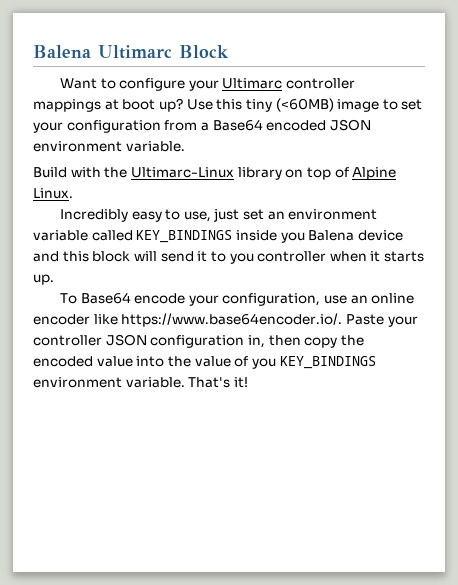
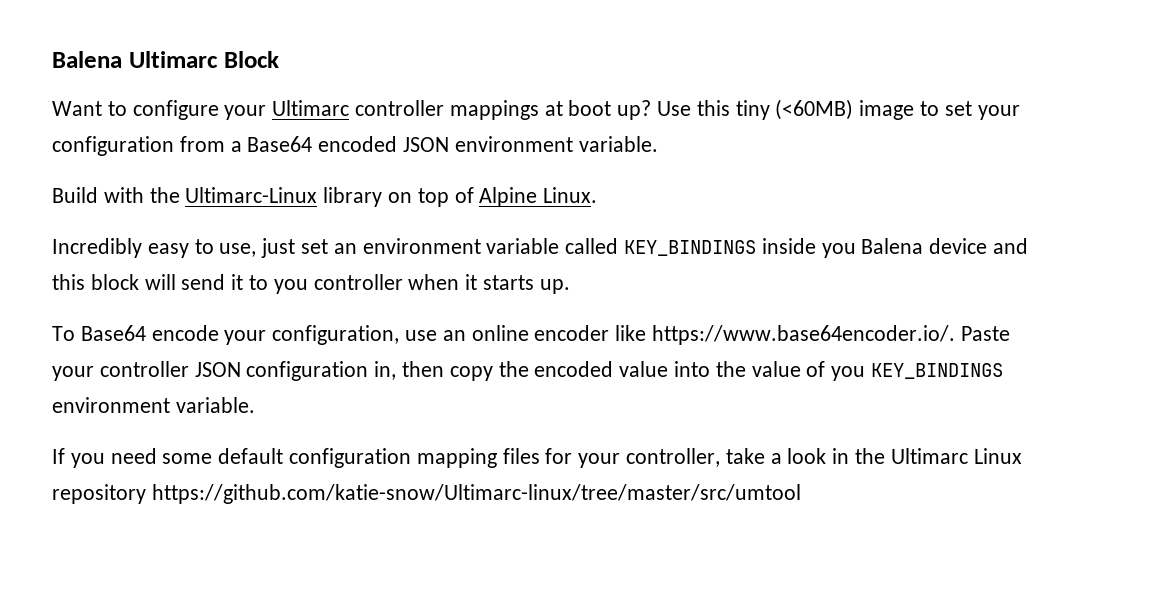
[188,377,248,388] That's it! -> [52,448,1022,468] [52,484,801,504] // If you need some default configuration mapping files for your controller, take a look in the Ultimarc Linux repository https://github.com/katie-snow/Ultimarc-linux/tree/master/src/umtool

